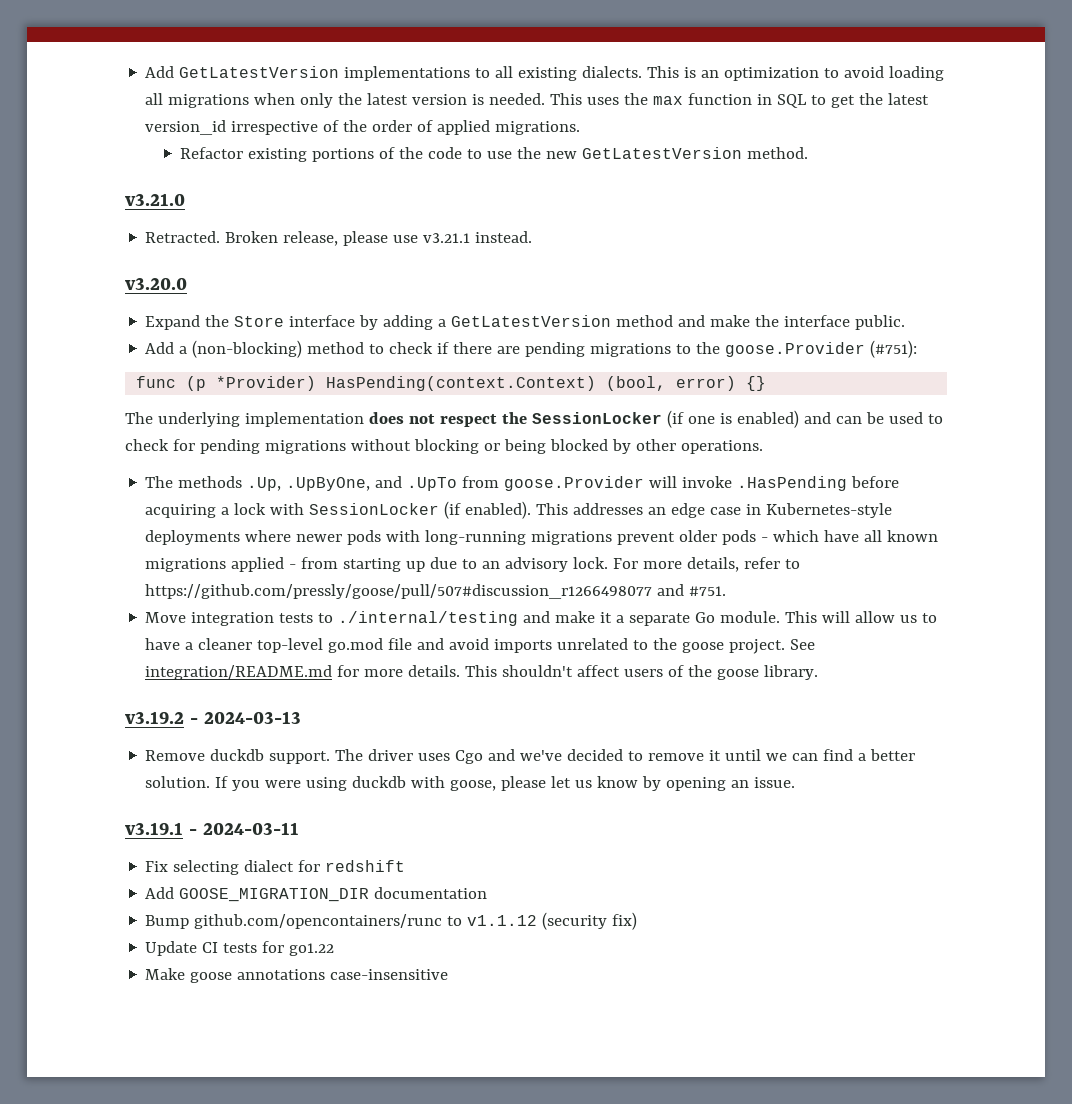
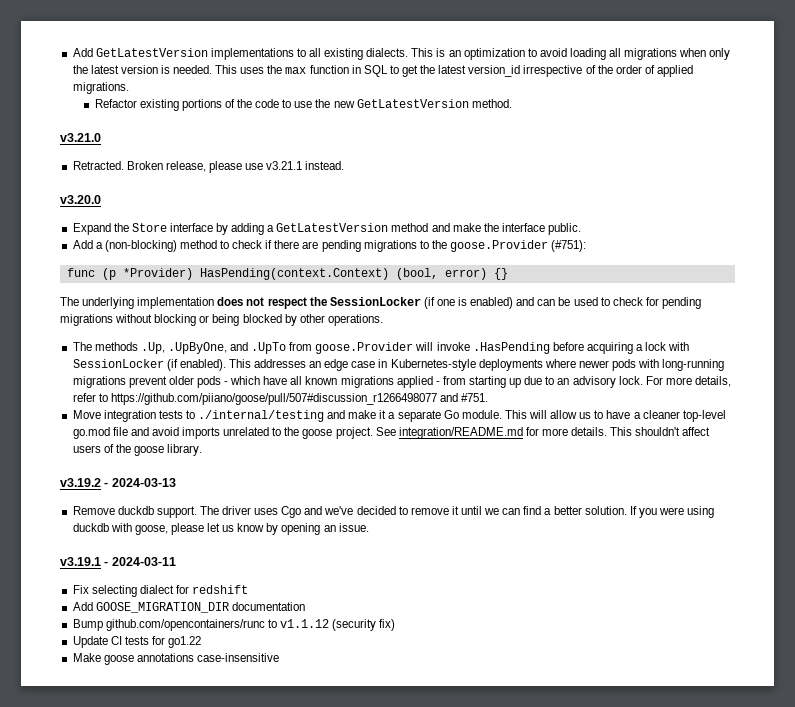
[145,584,653,599] https://github.com/pressly/goose/pull/507#discussion_r1266498077 -> [110,393,437,405] https://github.com/piiano/goose/pull/507#discussion_r1266498077

